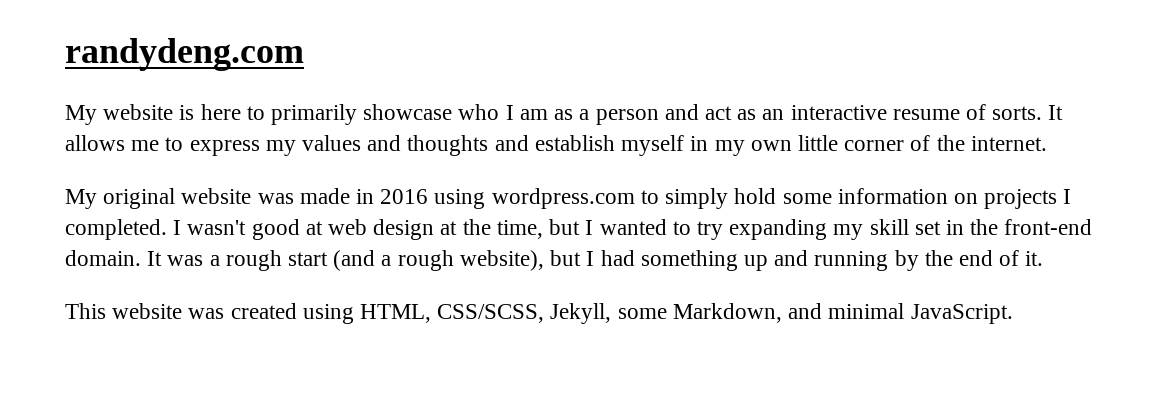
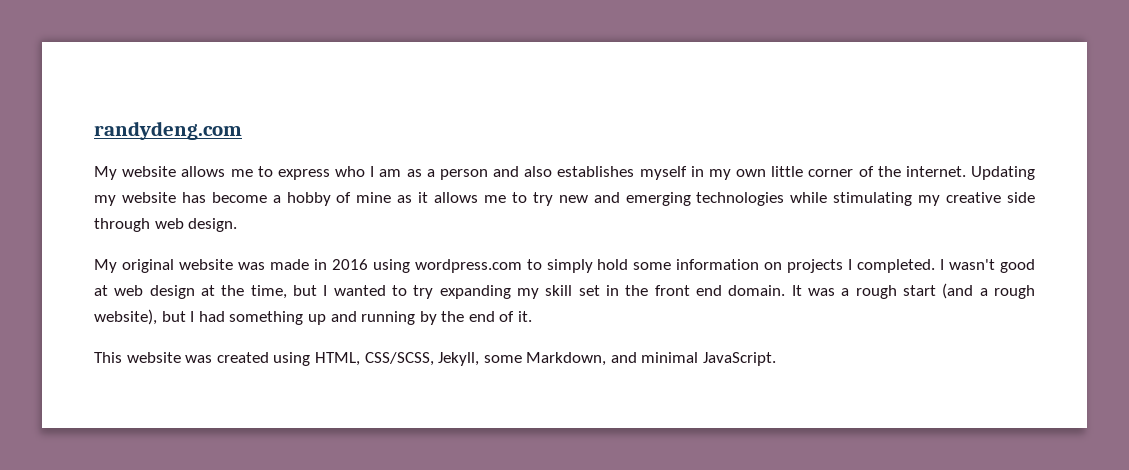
[179,104,453,125] is here to primarily showcase -> [181,166,330,180] allows me to express
[704,104,1064,120] [65,135,615,156] act as an interactive resume of sorts. It allows me to express my values and thoughts and establish -> [524,166,635,177] also establishes
(1047, 143) none -> [970,166,1035,180] [94,192,1035,206] [94,218,238,232] Updating my website has become a hobby of mine as it allows me to try new and emerging technologies while stimulating my creative side through web design.
[1004,219,1093,235] front-end -> [654,285,722,296] front end

